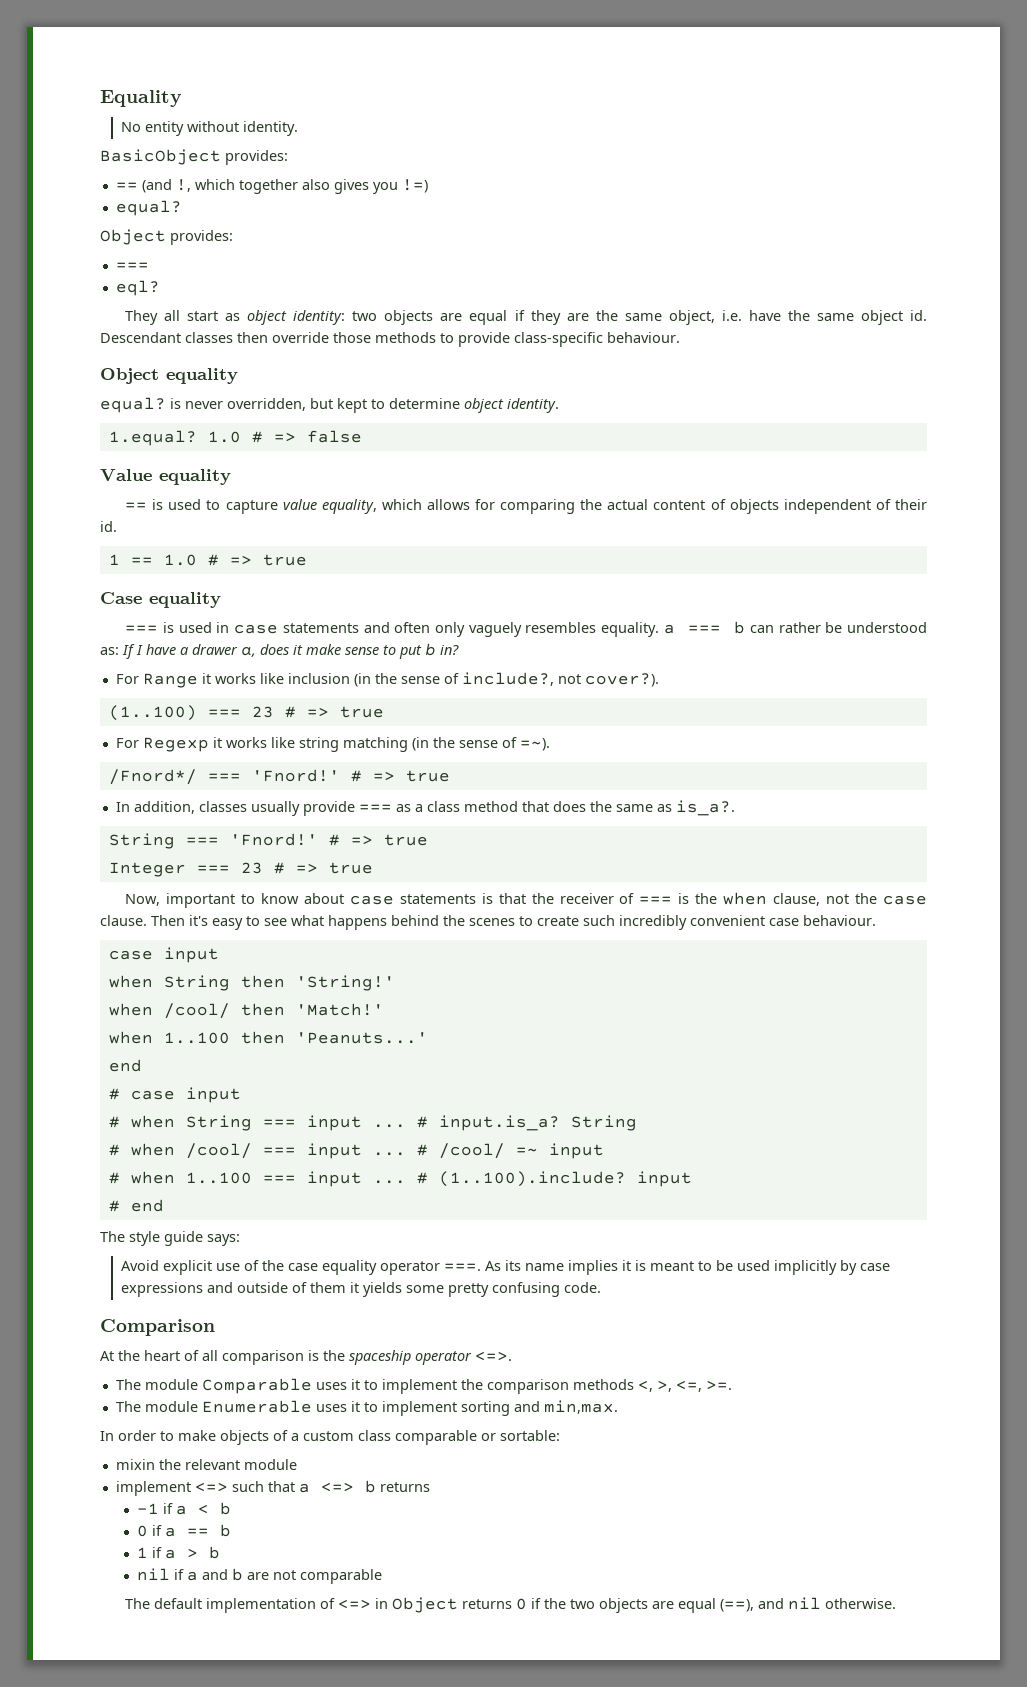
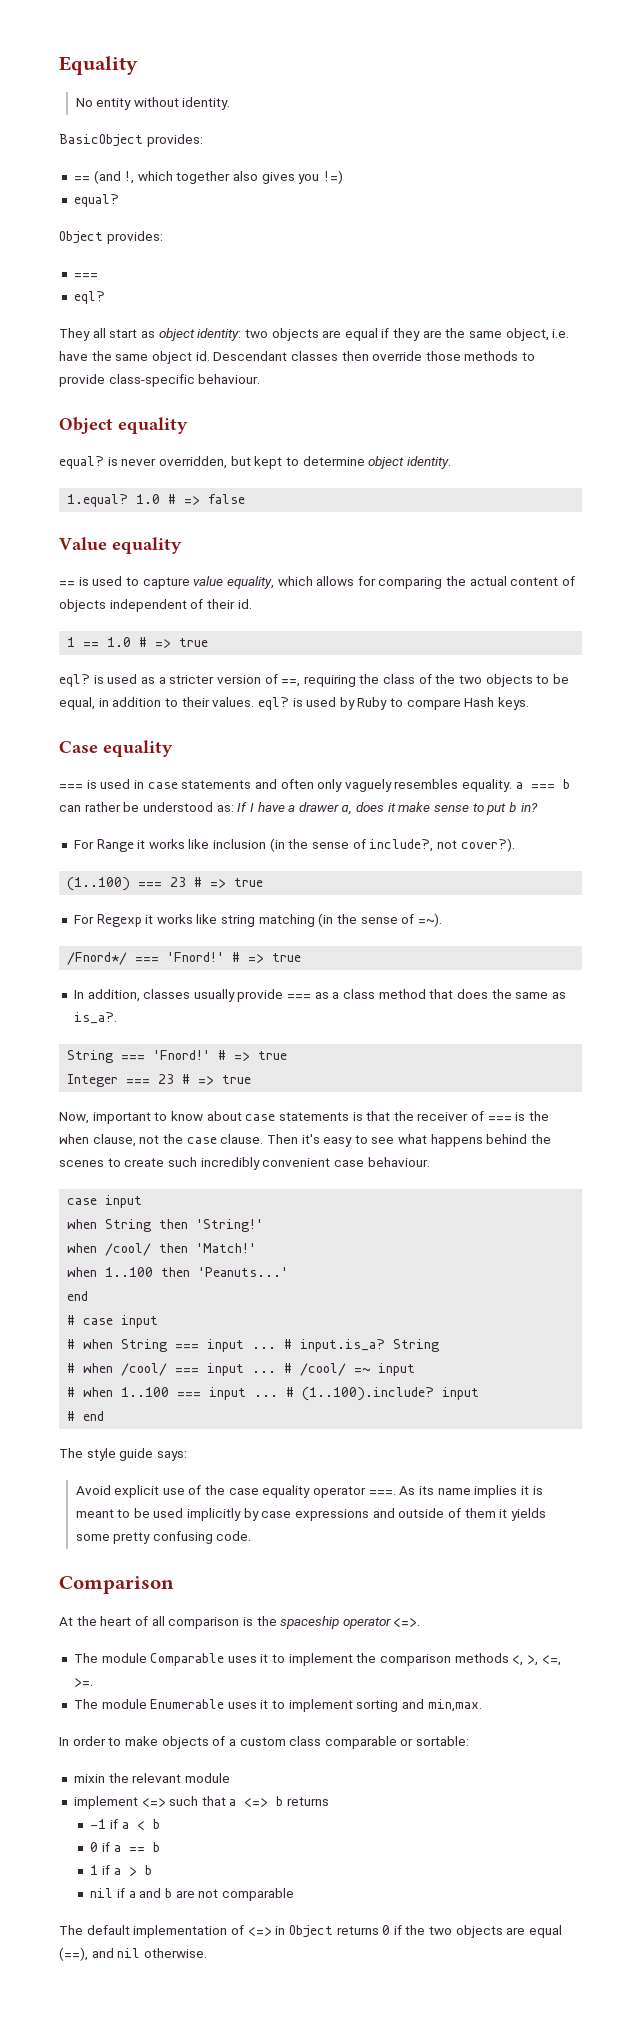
(307, 560) none -> [59,674,569,687] [59,697,530,710] // eql? is used as a stricter version of ==, requiring the class of the two objects to be equal, in addition to their values. eql? is used by Ruby to compare Hash keys.

